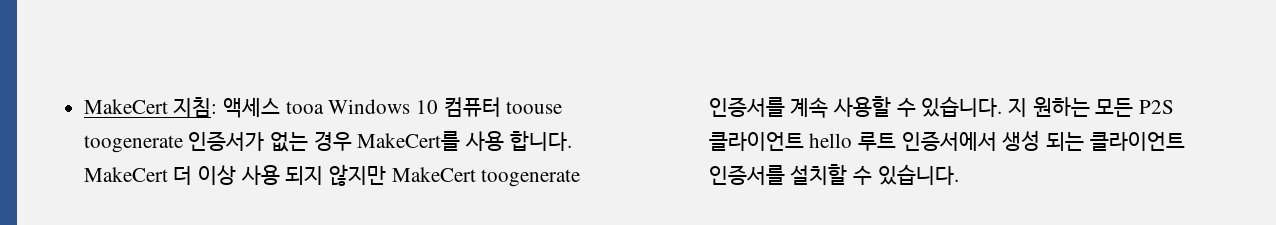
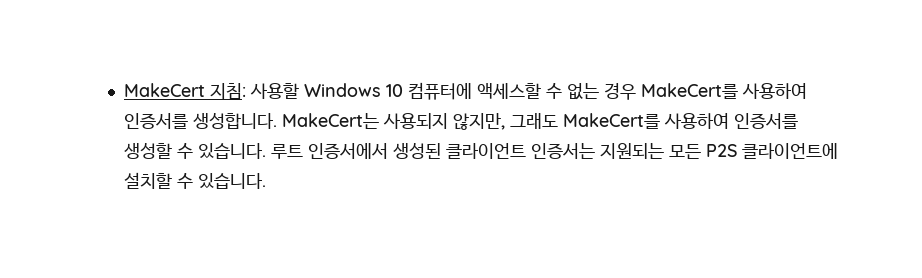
[222,97,563,118] [83,130,572,153] [83,164,581,187] [708,96,1175,118] [708,130,1185,151] [708,165,785,185] 액세스 tooa Windows 10 컴퓨터 toouse toogenerate 인증서가 없는 경우 MakeCert를 사용 합니다. MakeCert 더 이상 사용 되지 않지만 MakeCert toogenerate 인증서를 계속 사용할 수 있습니다. 지 원하는 모든 P2S 클라이언트 hello 루트 인증서에서 생성 되는 클라이언트 인증서를 -> [249,82,807,100] [123,113,798,130] [123,143,838,159] 사용할 Windows 10 컴퓨터에 액세스할 수 없는 경우 MakeCert를 사용하여 인증서를 생성합니다. MakeCert는 사용되지 않지만, 그래도 MakeCert를 사용하여 인증서를 생성할 수 있습니다. 루트 인증서에서 생성된 클라이언트 인증서는 지원되는 모든 P2S 클라이언트에

